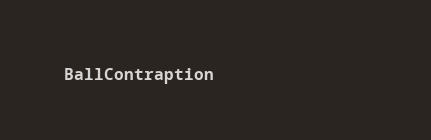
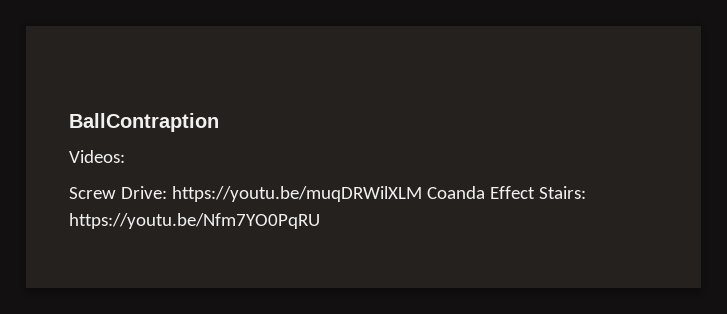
(214, 76) none -> [69,150,125,163] [69,186,586,202] [69,213,320,229] // Videos: // Screw Drive: https://youtu.be/muqDRWilXLM Coanda Effect Stairs: https://youtu.be/Nfm7YO0PqRU

